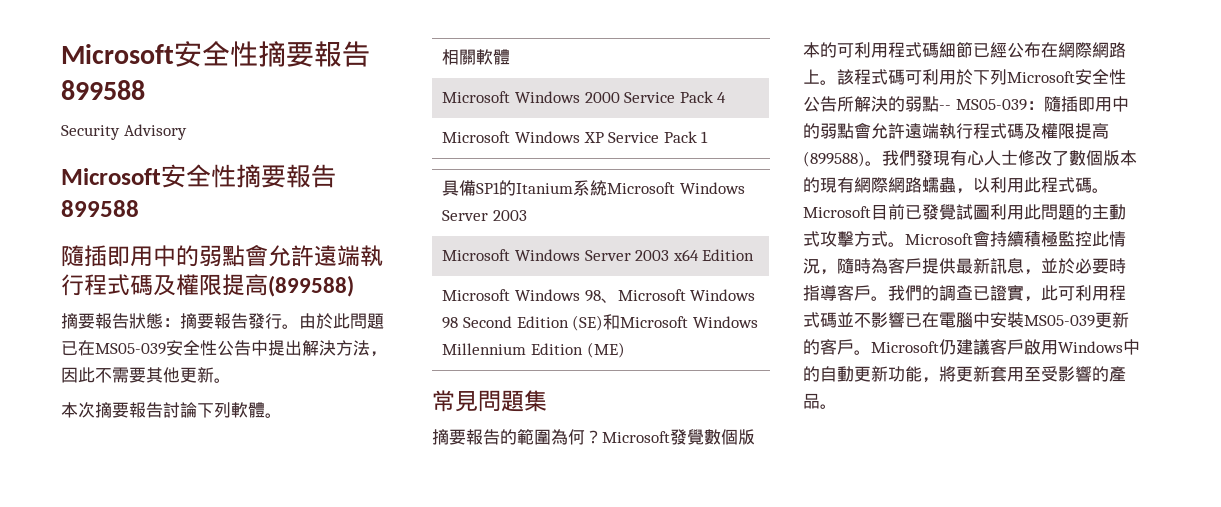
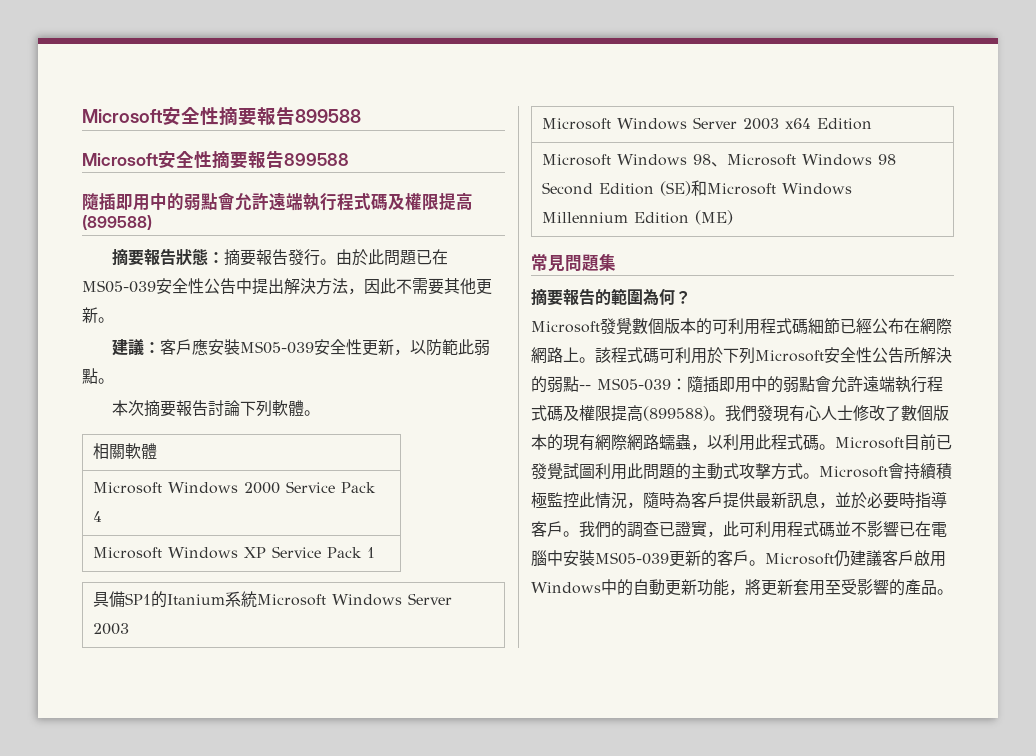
[61,41,370,67] [61,80,145,100] [61,124,187,140] Microsoft安全性摘要報告899588 // Security Advisory -> [82,107,361,125] Microsoft安全性摘要報告899588
(231, 380) none -> [112,339,491,356] [82,368,114,384] // 建議：客戶應安裝MS05-039安全性更新，以防範此弱點。
(602, 437) none -> (691, 297) //

